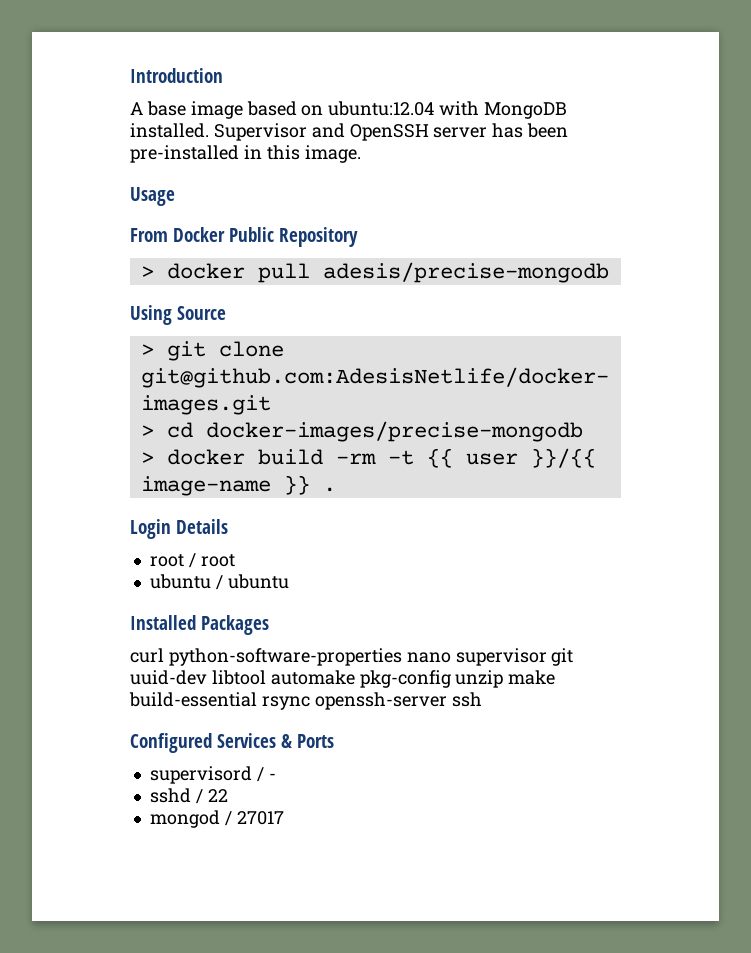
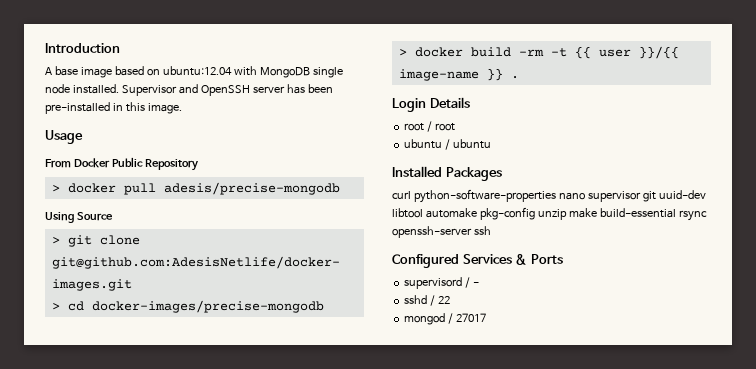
(568, 110) none -> [312,67,343,78] [45,84,70,94] single node

